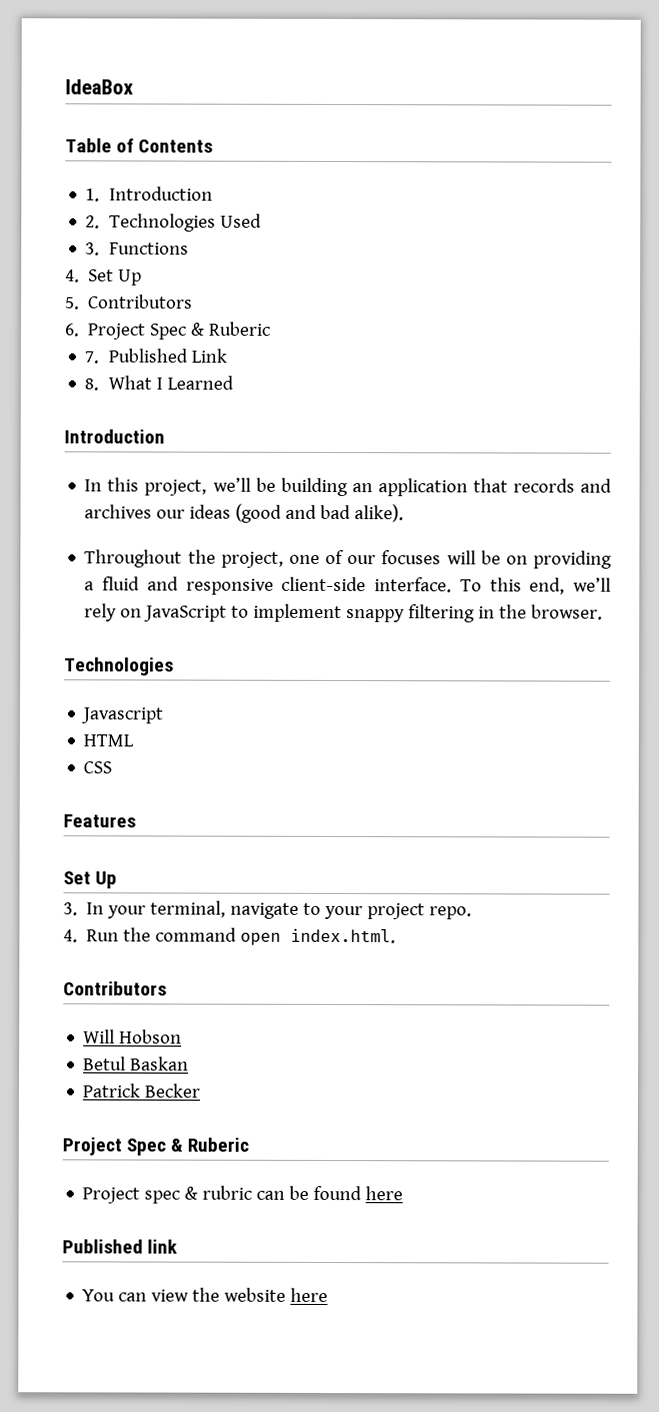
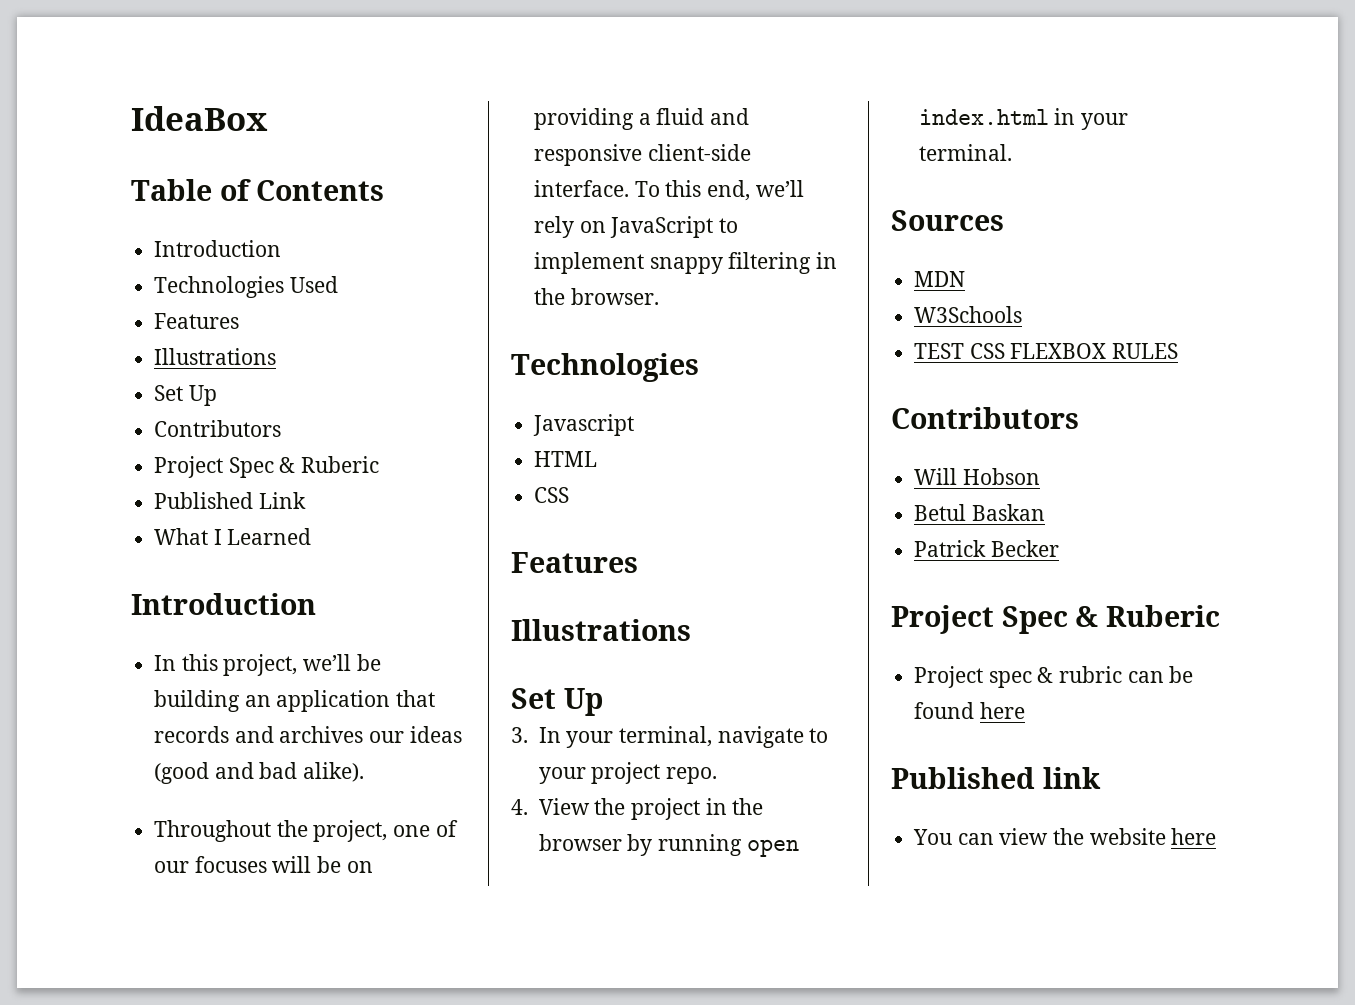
[85,186,213,202] [85,215,101,229] 1. Introduction // 2. -> [154,240,282,257] Introduction //
[85,242,189,256] [65,269,143,286] [65,294,194,310] [64,321,272,340] [84,351,100,364] 3. Functions // 4. Set Up // 5. Contributors // 6. Project Spec & Ruberic // 7. -> [154,313,240,329] [154,348,277,365] [154,385,217,406] [154,420,282,437] [154,456,380,478] Features // Illustrations // Set Up // Contributors // Project Spec & Ruberic //
[84,378,100,391] 8. -> (306, 500) none
(136, 821) none -> [511,619,691,641] // Illustrations
[86,927,397,946] Run the command open index.html. -> [538,798,764,820] [538,834,799,857] [918,108,1128,130] [918,144,1012,161] [891,210,1004,231] [914,271,966,287] [914,306,1023,323] [914,343,1179,359] View the project in the browser by running open index.html in your terminal. // Sources // MDN // W3Schools // TEST CSS FLEXBOX RULES

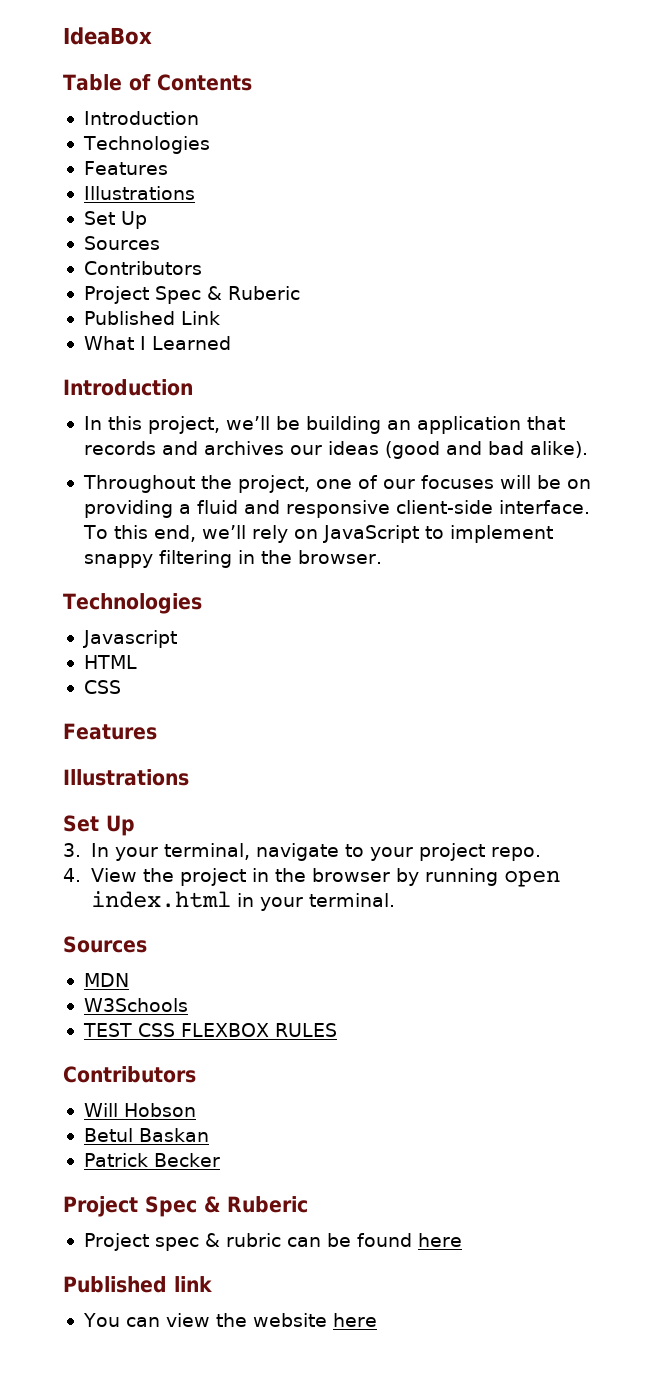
[289,276,338,293] [154,313,240,329] [154,348,277,365] [154,385,217,406] Used // Features // Illustrations // Set Up -> [83,161,168,175] [83,186,195,200] [83,211,147,229] [83,236,160,250] // Features // Illustrations // Set Up // Sources

